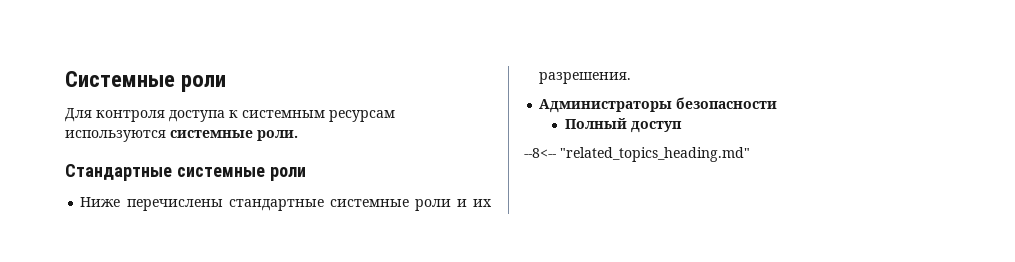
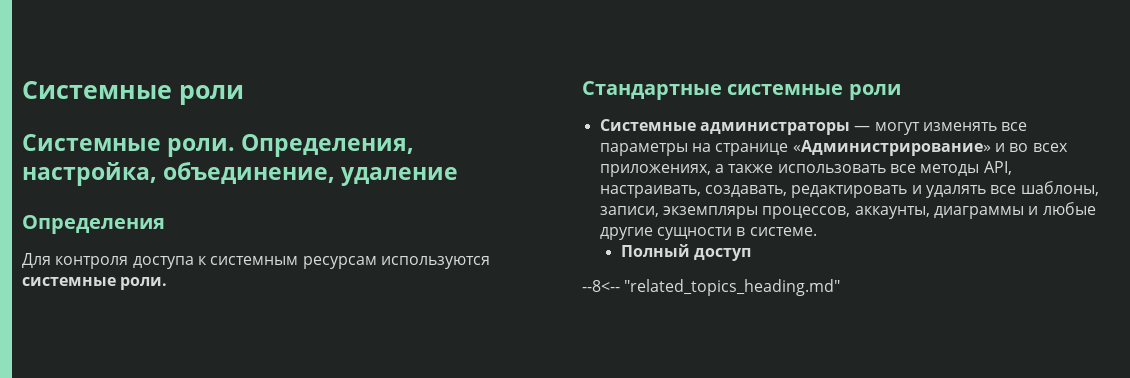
(227, 83) none -> [22,134,415,157] [22,162,459,186] [22,215,165,234] // Системные роли. Определения, настройка, объединение, удаление // Определения
[80,197,493,211] [539,72,632,84] [539,97,778,113] Ниже перечислены стандартные системные роли и их разрешения. // Администраторы безопасности -> [599,119,1028,135] [599,140,1068,156] [599,161,1012,177] [599,181,1099,198] [599,202,1096,219] [599,227,817,240] Системные администраторы — могут изменять все параметры на странице «Администрирование» и во всех приложениях, а также использовать все методы API, настраивать, создавать, редактировать и удалять все шаблоны, записи, экземпляры процессов, аккаунты, диаграммы и любые другие сущности в системе.

